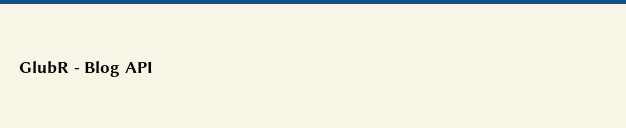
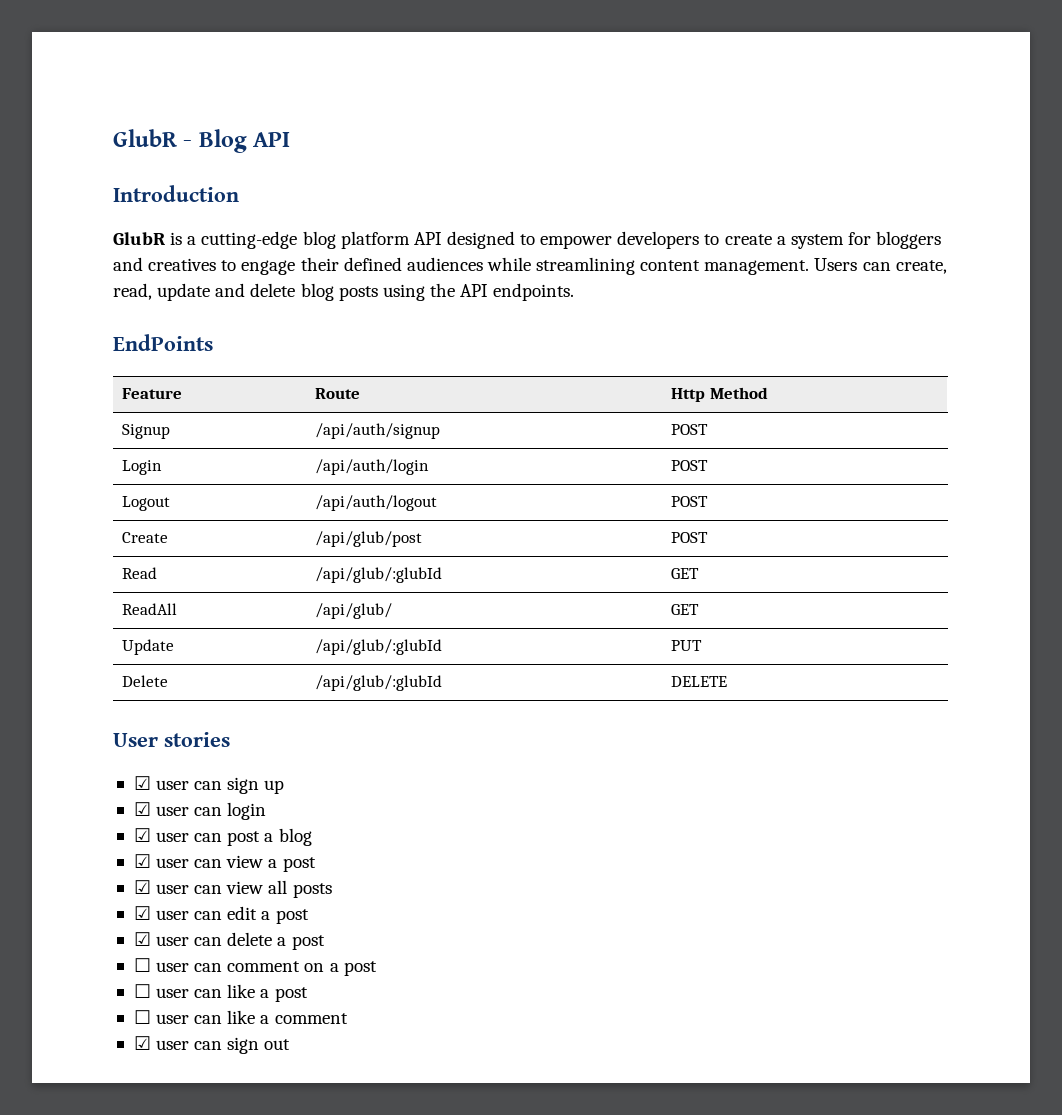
(153, 67) none -> [113,185,239,202] [113,231,942,249] [113,257,947,275] [113,283,575,301] [113,334,213,351] [122,388,183,399] [315,388,361,399] [671,387,769,402] [122,424,171,439] [315,423,441,439] [671,424,709,435] [122,460,163,475] [315,459,430,475] [671,460,709,471] [122,496,171,511] [315,495,438,511] [671,496,709,507] [122,532,169,543] [315,531,423,547] [671,532,709,543] [122,567,158,579] [315,567,443,583] [671,568,700,579] [122,603,178,615] [315,603,393,619] [671,604,700,615] [122,639,175,655] [315,639,443,655] [671,640,703,651] [122,675,169,687] [315,675,443,691] [671,676,728,687] [113,732,230,747] [133,776,285,794] [133,802,267,820] [133,828,312,846] [133,854,316,872] [133,880,332,898] [133,906,309,924] [133,932,325,950] [133,958,377,976] [133,984,308,1002] [133,1010,348,1024] [133,1036,291,1054] // Introduction // GlubR is a cutting-edge blog platform API designed to empower developers to create a system for bloggers and creatives to engage their defined audiences while streamlining content management. Users can create, read, update and delete blog posts using the API endpoints. // EndPoints // Feature | Route | Http Method // Signup | /api/auth/signup | POST // Login | /api/auth/login | POST // Logout | /api/auth/logout | POST // Create | /api/glub/post | POST // Read | /api/glub/:glubId | GET // ReadAll | /api/glub/ | GET // Update | /api/glub/:glubId | PUT // Delete | /api/glub/:glubId | DELETE // User stories // ☑ user can sign up // ☑ user can login // ☑ user can post a blog // ☑ user can view a post // ☑ user can view all posts // ☑ user can edit a post // ☑ user can delete a post // ☐ user can comment on a post // ☐ user can like a post // ☐ user can like a comment // ☑ user can sign out

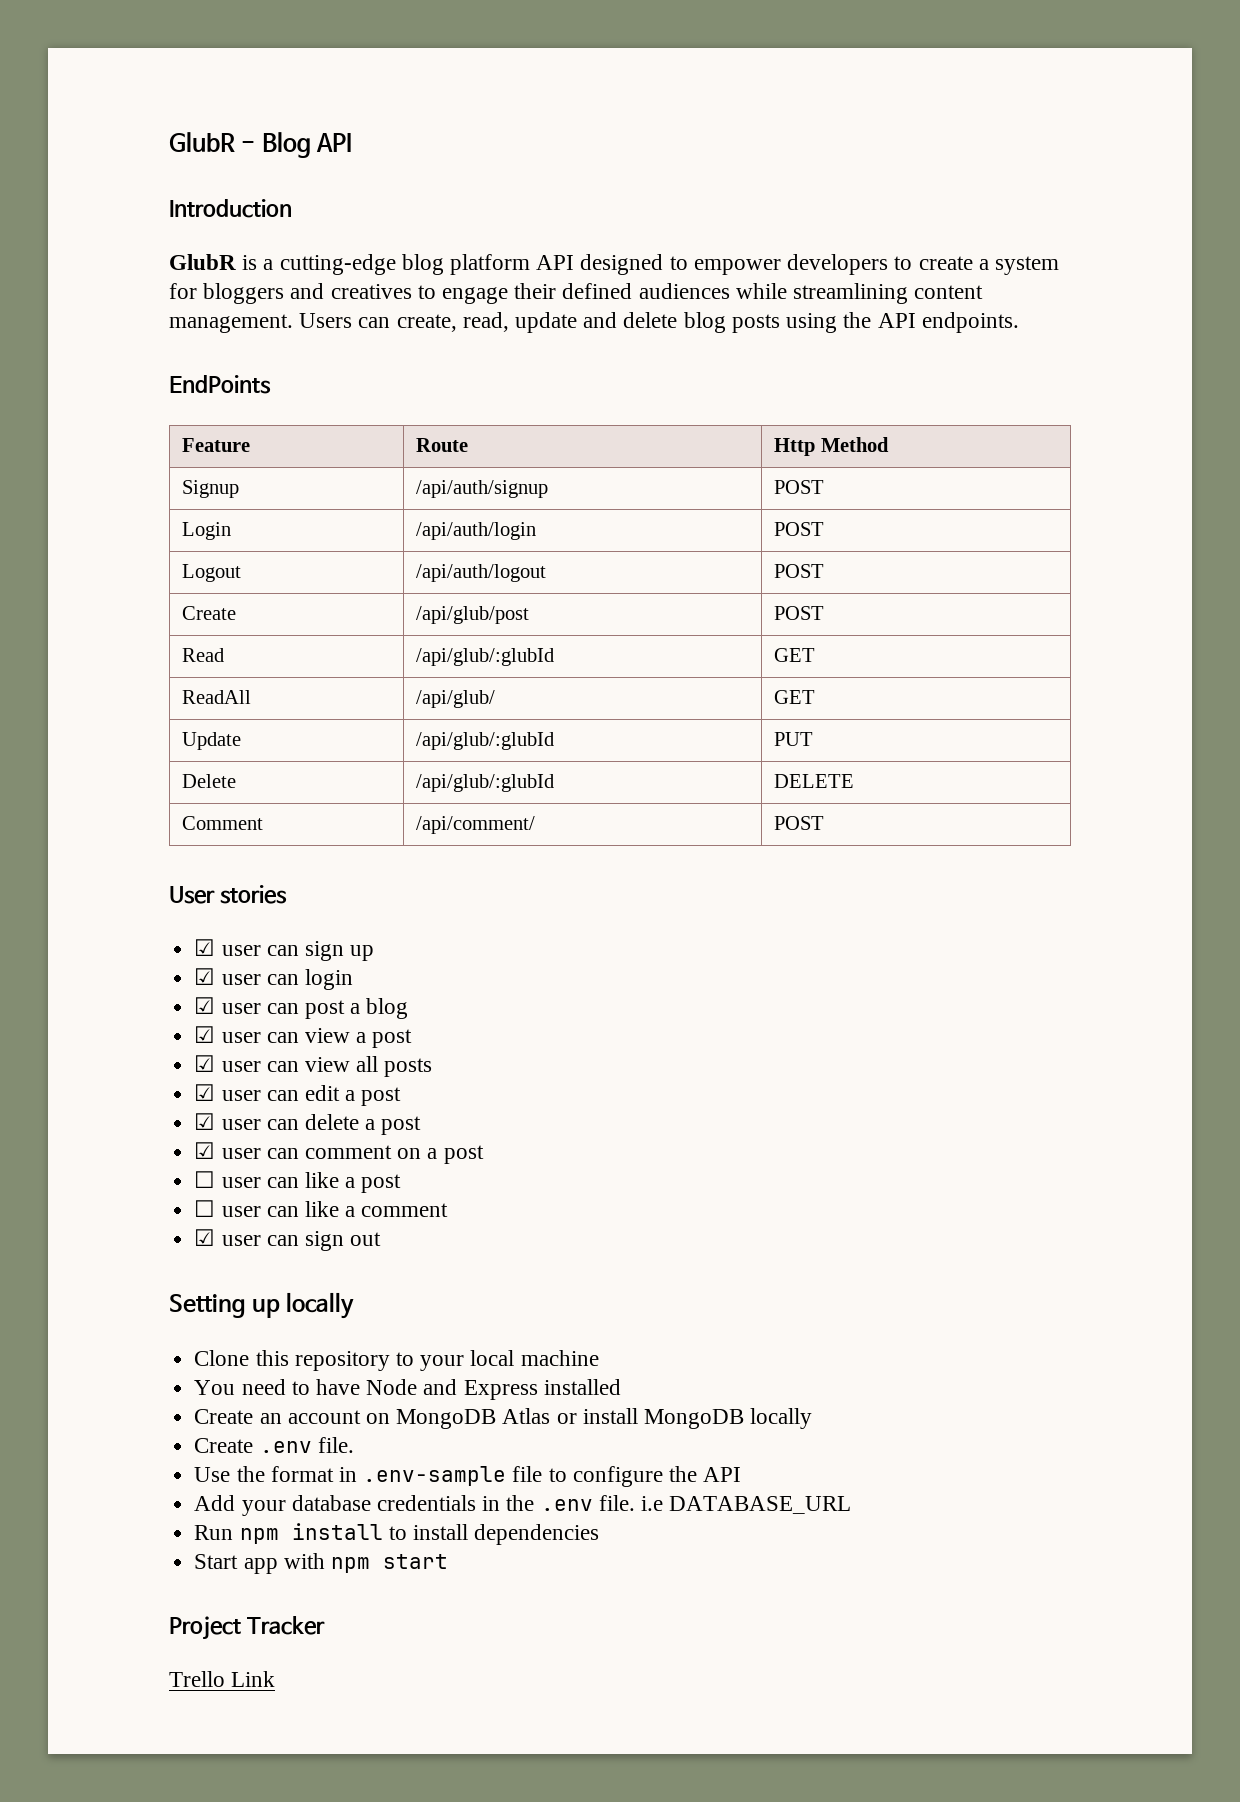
(728, 681) none -> [182,816,264,830] [416,816,536,834] [774,816,825,830] // Comment | /api/comment/ | POST
[133,958,151,972] ☐ -> [194,1142,216,1159] ☑
(291, 1044) none -> [169,1292,355,1319] [194,1350,599,1371] [194,1379,621,1400] [194,1408,813,1429] [194,1437,354,1453] [194,1466,742,1487] [194,1495,852,1516] [194,1523,600,1545] [194,1553,448,1574] [169,1616,325,1640] [169,1671,276,1687] // Setting up locally // Clone this repository to your local machine // You need to have Node and Express installed // Create an account on MongoDB Atlas or install MongoDB locally // Create .env file. // Use the format in .env-sample file to configure the API // Add your database credentials in the .env file. i.e DATABASE_URL // Run npm install to install dependencies // Start app with npm start // Project Tracker // Trello Link

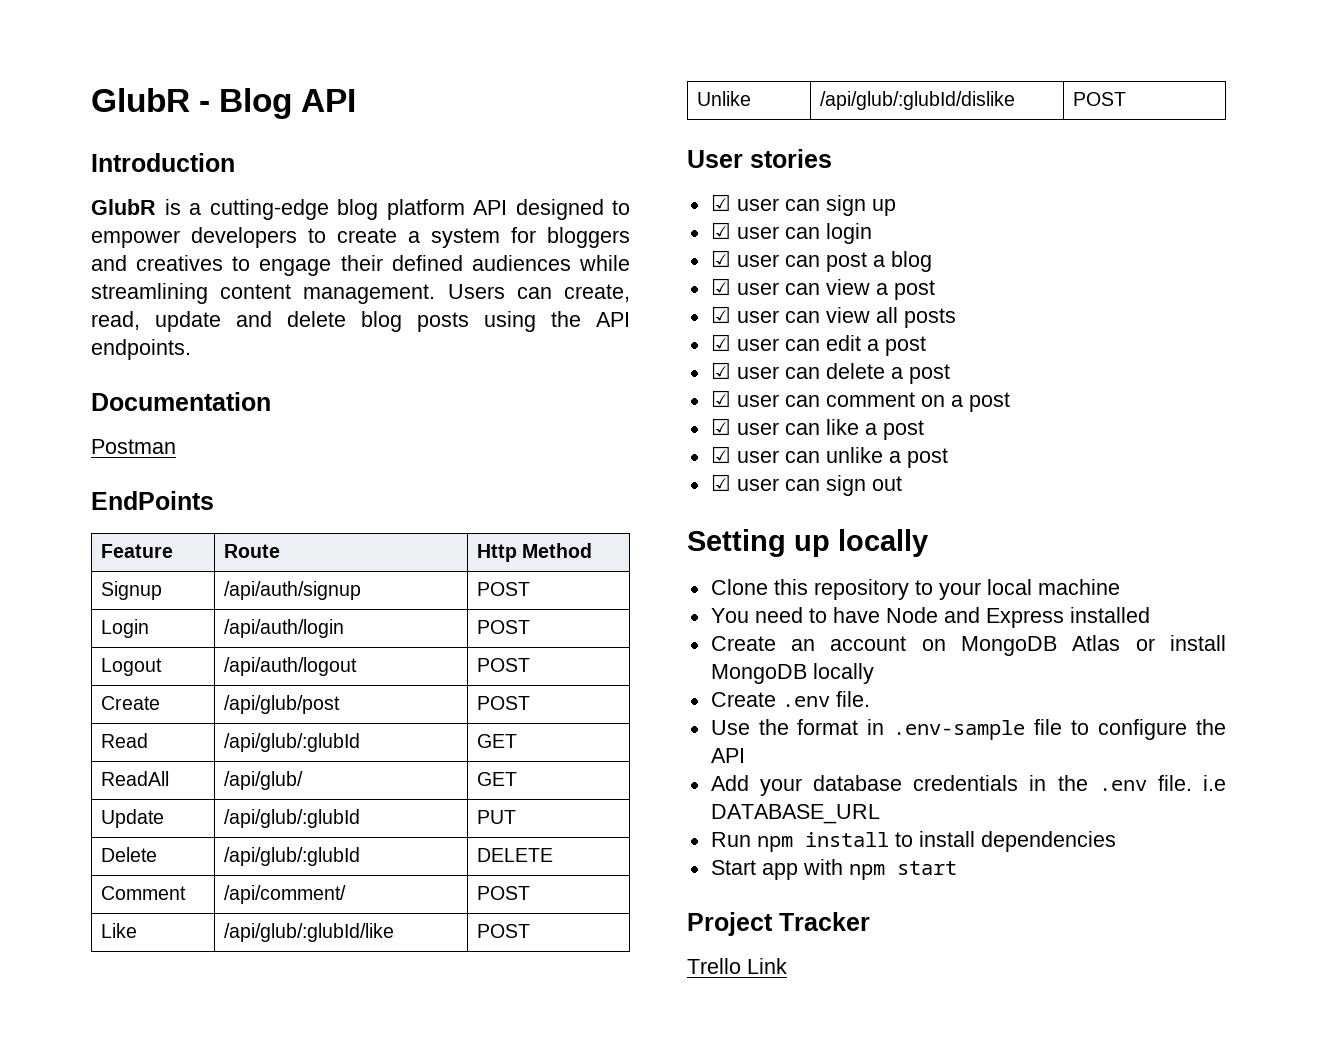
(1019, 322) none -> [91,392,271,411] [91,439,176,454] // Documentation // Postman
(825, 823) none -> [101,923,138,938] [224,923,395,942] [477,924,531,938] [697,91,752,106] [820,91,1016,110] [1073,92,1127,106] // Like | /api/glub/:glubId/like | POST // Unlike | /api/glub/:glubId/dislike | POST
[194,1171,216,1188] ☐ -> [710,418,731,435] ☑
[194,1200,449,1217] ☐ user can like a comment -> [710,446,948,468] ☑ user can unlike a post

